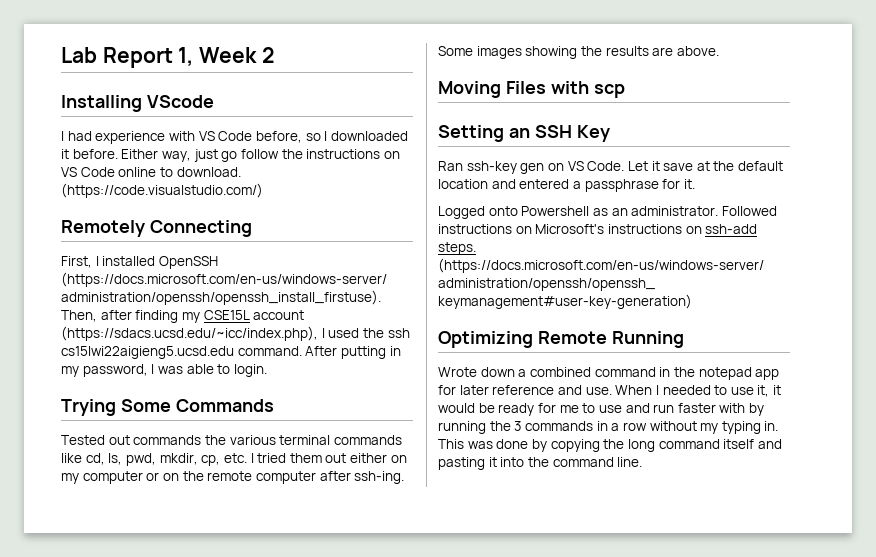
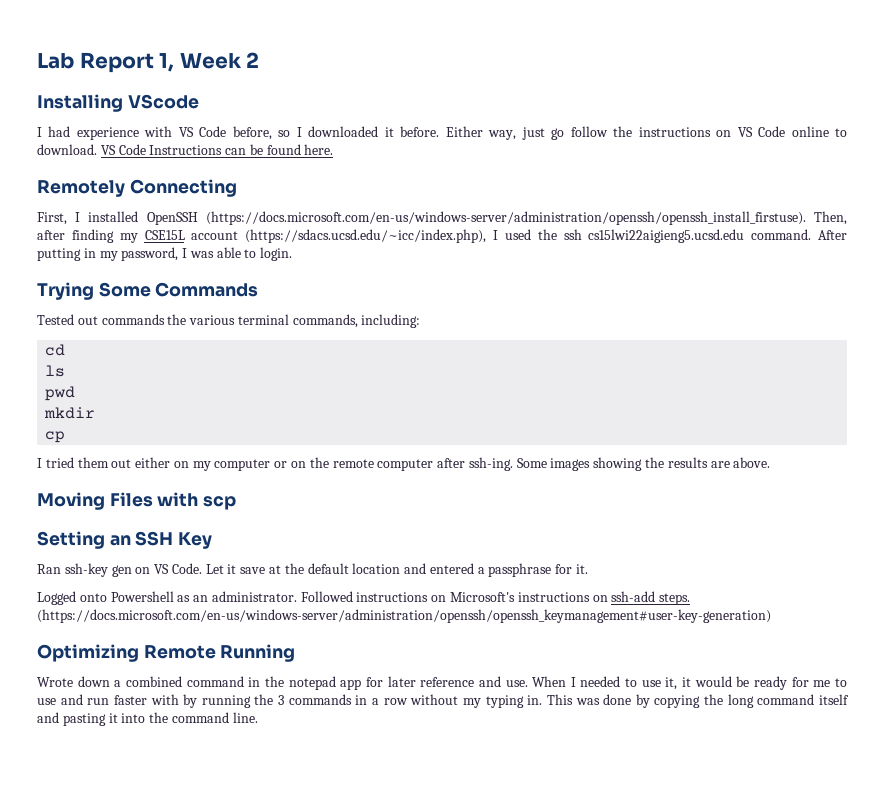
[61,183,263,198] (https://code.visualstudio.com/) -> [100,144,334,155] VS Code Instructions can be found here.
[333,435,402,445] [61,453,247,466] commands like cd, ls, pwd, mkdir, cp, etc. -> [292,314,421,328] [45,344,66,356] [45,365,66,377] [45,386,76,401] [44,407,96,419] [45,431,66,443] commands, including: // cd // ls // pwd // mkdir // cp //

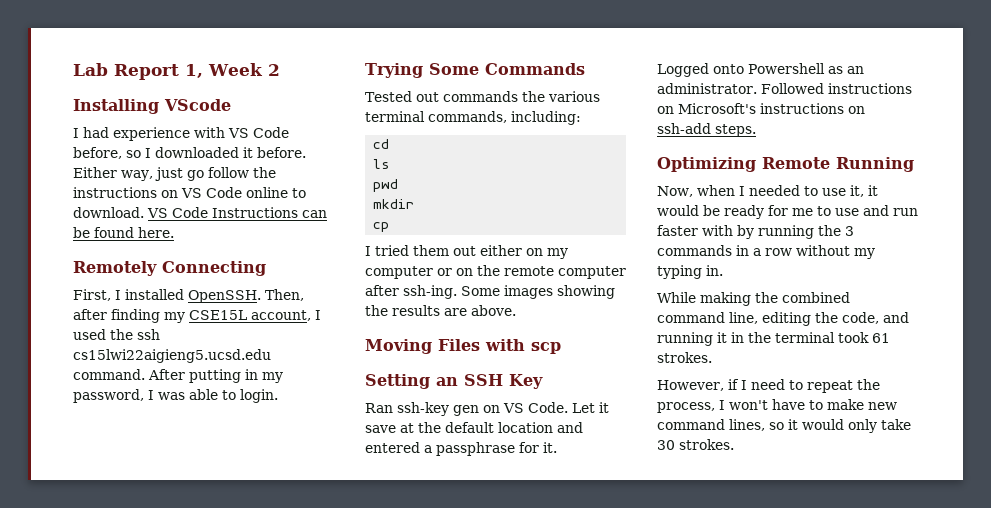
[146,211,806,225] OpenSSH (https://docs.microsoft.com/en-us/windows-server/administration/openssh/openssh_install_firstuse). -> [188,290,261,303] OpenSSH.
[191,229,487,243] account (https://sdacs.ucsd.edu/~icc/index.php), -> [251,310,311,321] account,
[37,609,771,623] (https://docs.microsoft.com/en-us/windows-server/administration/openssh/openssh_keymanagement#user-key-generation) -> (756, 130) none
[37,676,567,690] Wrote down a combined command in the notepad app for later reference and use. When -> [657,185,735,197] Now, when
[546,694,849,708] [37,712,258,726] This was done by copying the long command itself and pasting it into the command line. -> [657,292,850,306] [657,312,909,326] [657,332,890,346] [657,352,712,363] [657,379,880,393] [657,399,897,413] [657,419,911,433] [657,439,734,450] // While making the combined command line, editing the code, and running it in the terminal took 61 strokes. // However, if I need to repeat the process, I won't have to make new command lines, so it would only take 30 strokes.

